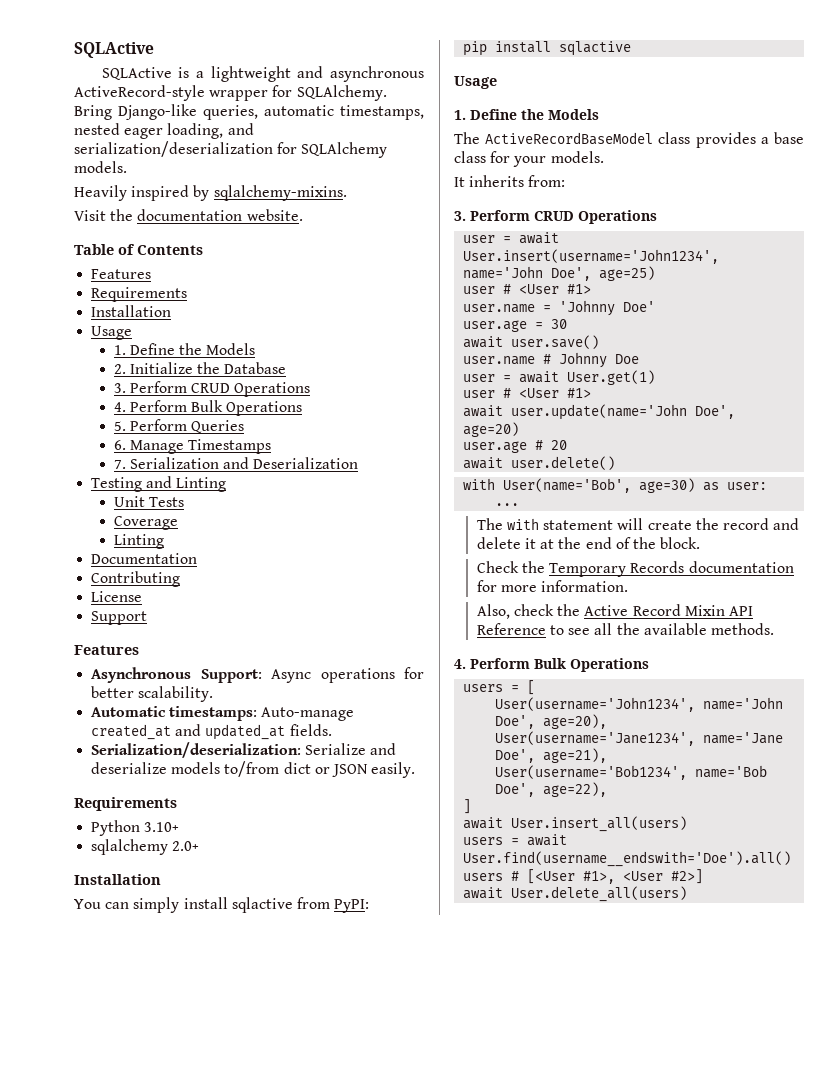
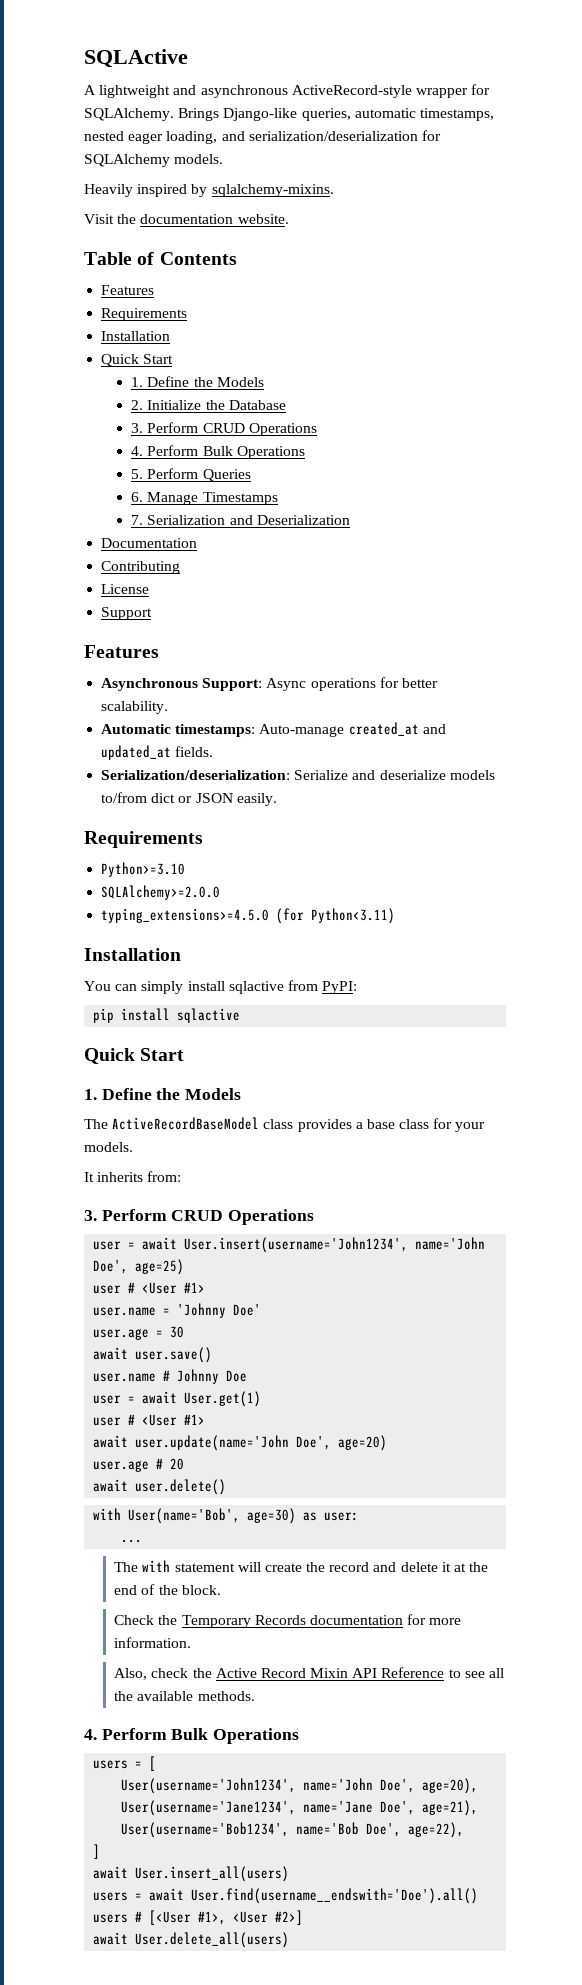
[101,67,205,80] SQLActive is a -> [84,85,96,95] A
[74,105,112,120] Bring -> [178,108,220,121] Brings
[91,326,133,340] Usage -> [101,354,174,367] Quick Start
[91,476,227,492] [113,496,185,507] [113,516,178,530] [113,534,164,549] // Testing and Linting // Unit Tests // Coverage // Linting -> (350, 520) none
[91,820,180,836] [91,839,200,855] Python 3.10+ // sqlalchemy 2.0+ -> [101,862,186,877] [101,885,221,900] [101,908,396,924] Python>=3.10 // SQLAlchemy>=2.0.0 // typing_extensions>=4.5.0 (for Python<3.11)
[454,76,497,89] Usage -> [84,1048,185,1064] Quick Start

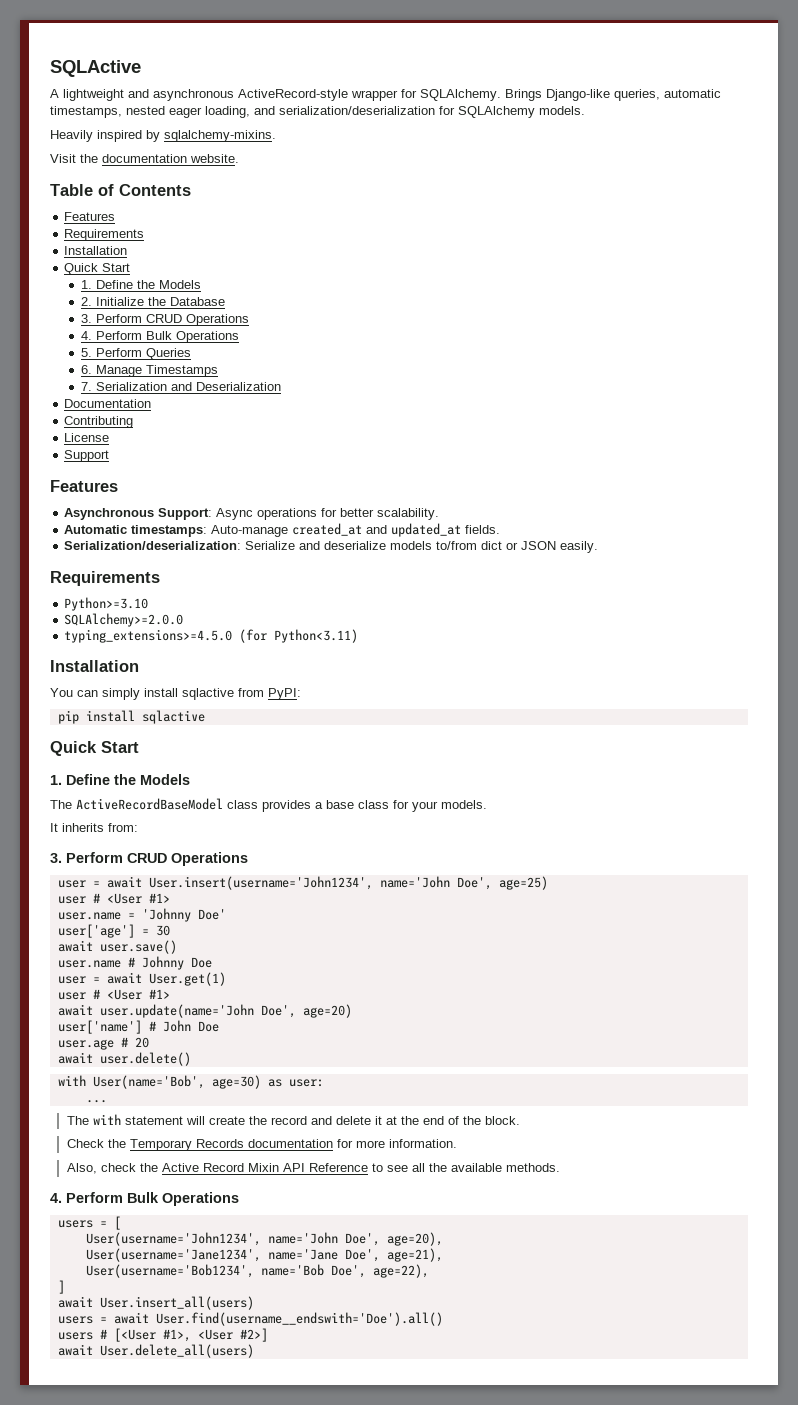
[93,1328,150,1340] user.age -> [57,924,135,938] user['age']
(388, 1443) none -> [57,1020,219,1034] // user['name'] # John Doe

